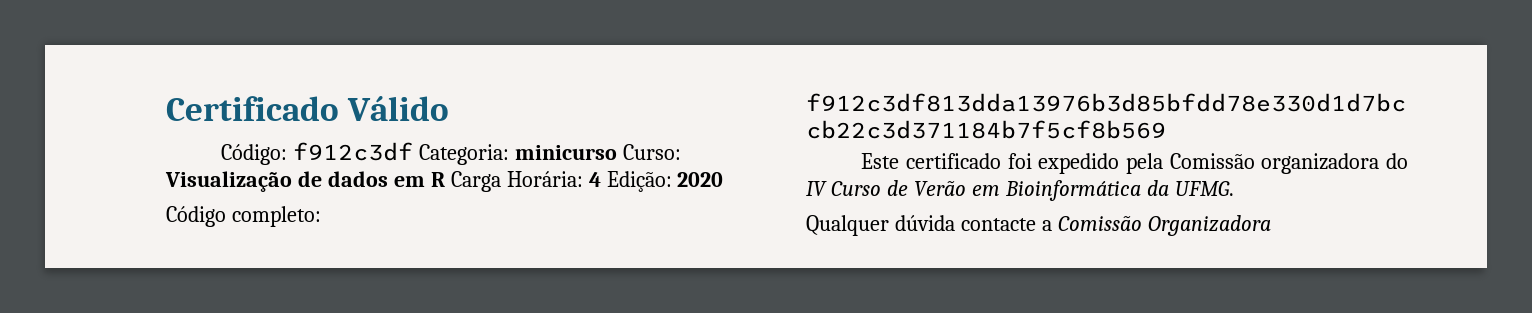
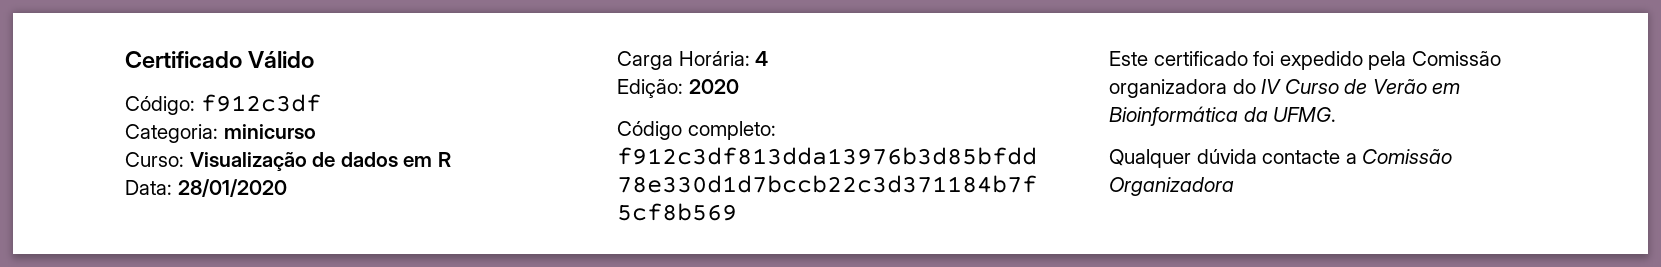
(414, 151) none -> (321, 103) //
(618, 152) none -> (316, 131) //
(445, 179) none -> [125,179,287,197] // Data: 28/01/2020 //
(601, 179) none -> (769, 58) //

